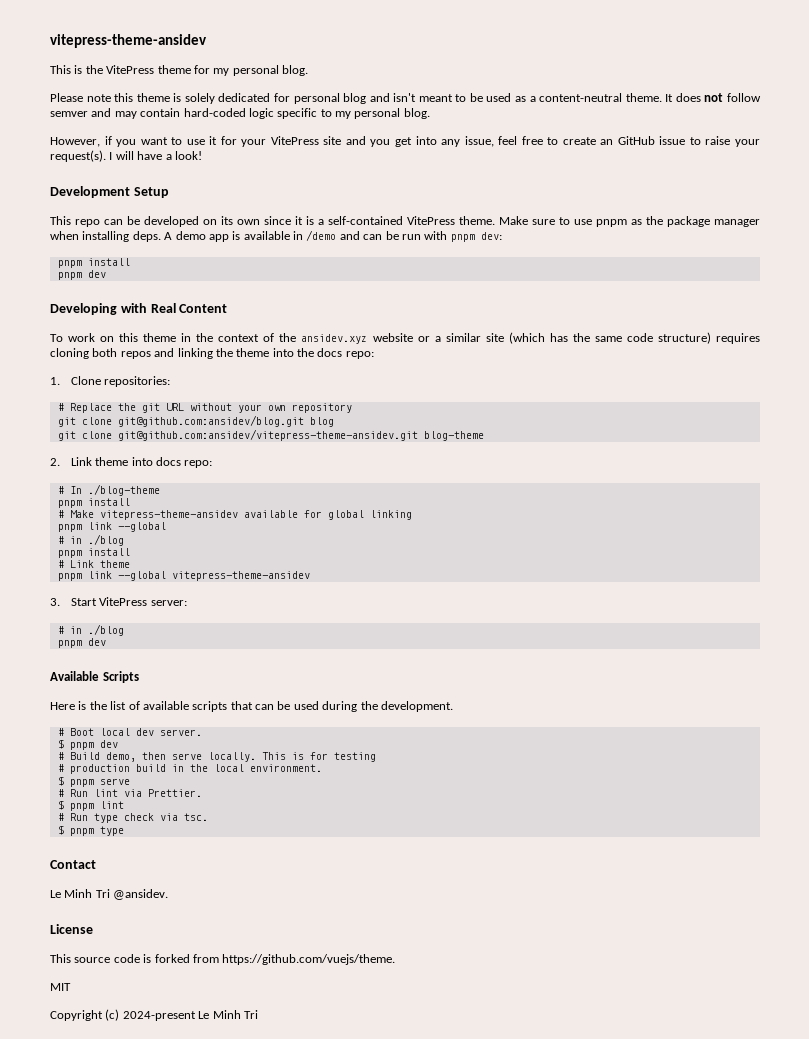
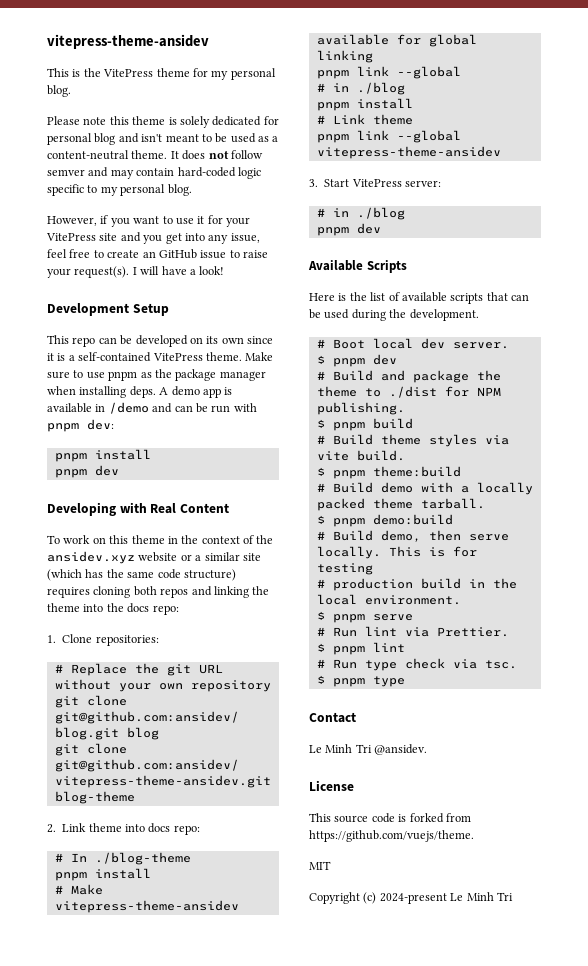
(118, 744) none -> [316,370,501,383] [316,386,501,398] [316,402,405,415] [316,418,413,431] [316,434,509,447] [316,450,405,461] [316,466,461,479] [316,482,533,495] [316,498,485,511] [316,514,453,527] // # Build and package the theme to ./dist for NPM publishing. // $ pnpm build // # Build theme styles via vite build. // $ pnpm theme:build // # Build demo with a locally packed theme tarball. // $ pnpm demo:build

